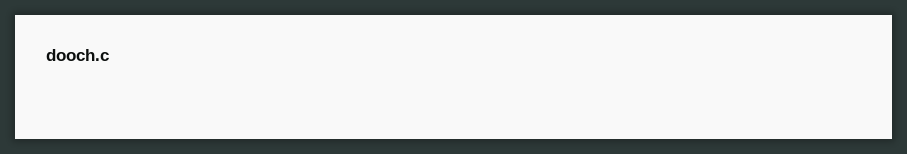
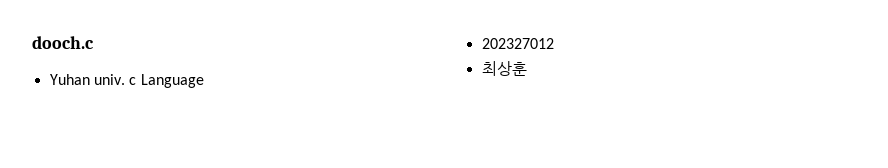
(109, 55) none -> [49,74,204,88] [481,38,554,49] [481,61,527,76] // Yuhan univ. c Language // 202327012 // 최상훈

